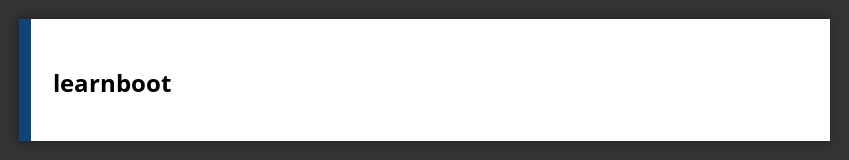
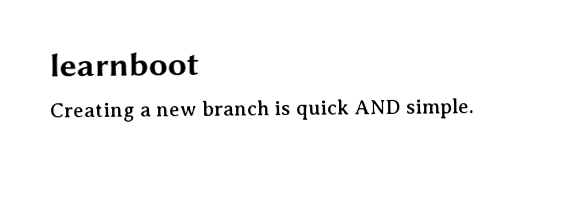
(171, 83) none -> [50,98,474,123] // Creating a new branch is quick AND simple.

